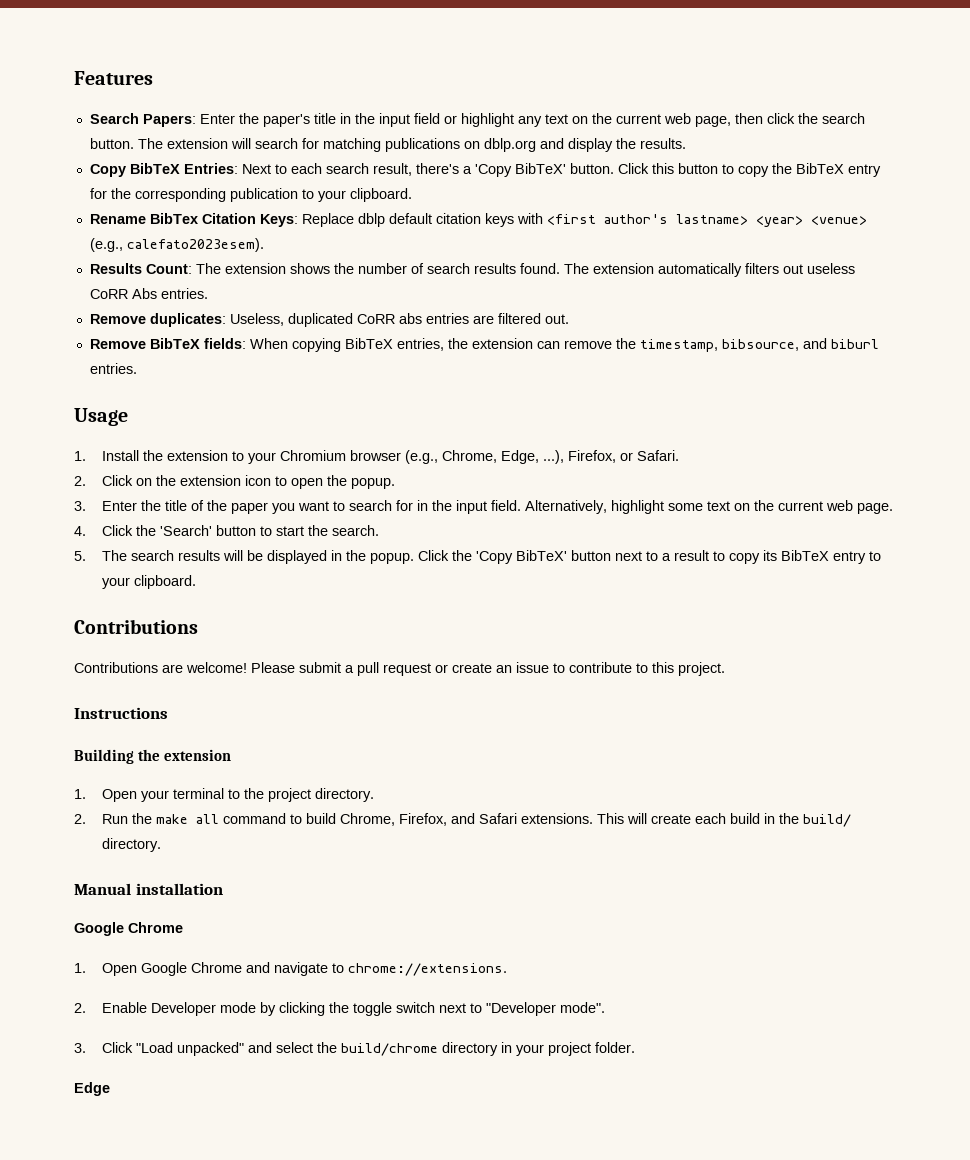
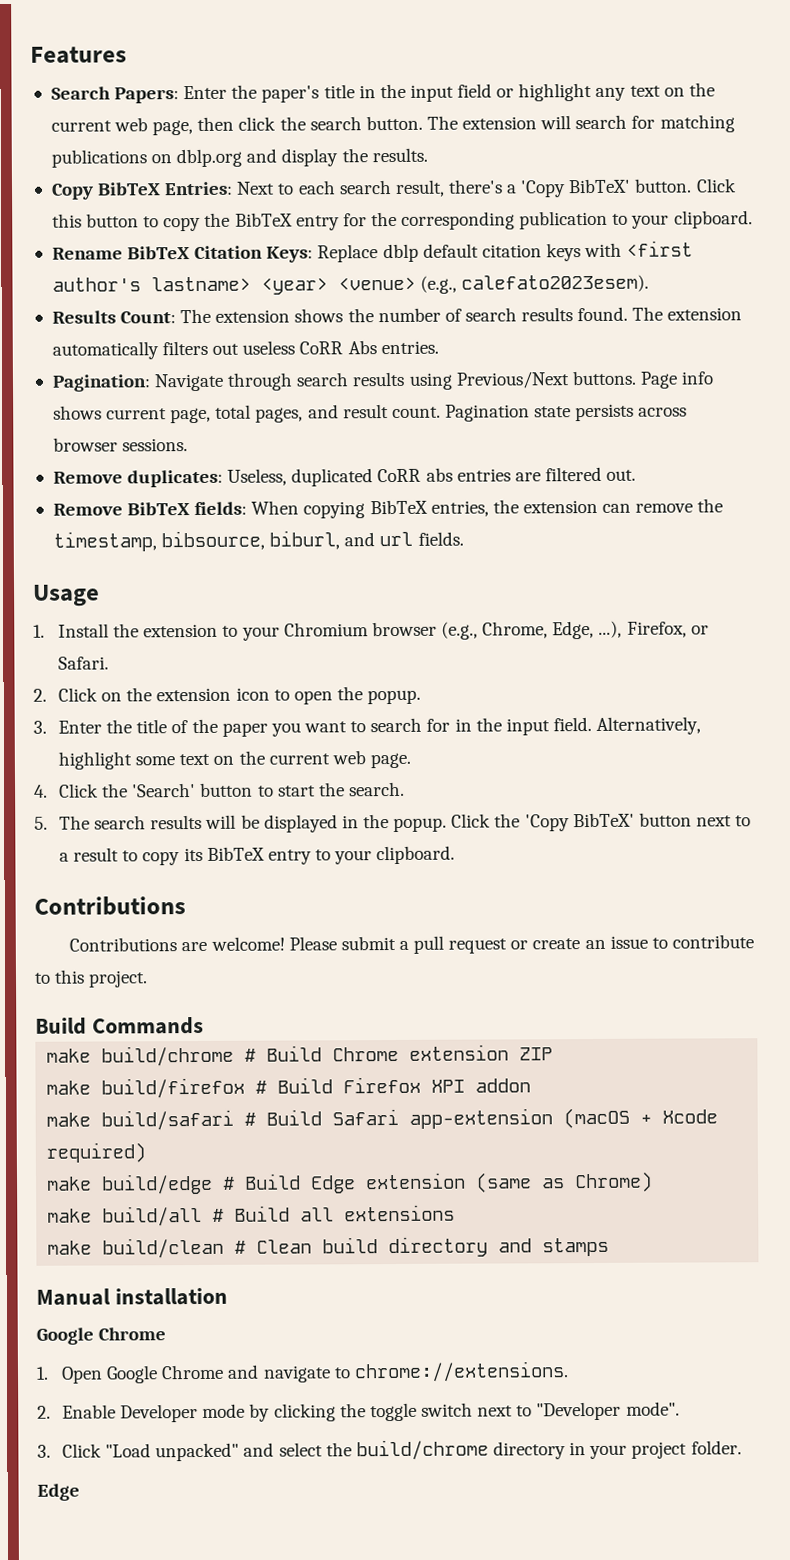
[149,213,198,224] BibTex -> [127,246,191,260] BibTeX
(208, 293) none -> [51,370,715,392] [52,403,688,424] [52,437,189,452] // Pagination: Navigate through search results using Previous/Next buttons. Page info shows current page, total pages, and result count. Pagination state persists across browser sessions.
[802,338,879,349] [89,363,137,374] and biburl entries. -> [269,530,464,550] biburl, and url fields.
[74,707,168,719] [74,749,231,764] [74,788,374,802] [74,813,851,827] [101,838,161,852] Instructions // Building the extension // 1. Open your terminal to the project directory. // 2. Run the make all command to build Chrome, Firefox, and Safari extensions. This will create each build in the build/ directory. -> [35,1016,204,1035] [46,1044,554,1067] [46,1076,532,1099] [46,1107,719,1131] [46,1142,147,1163] [47,1171,654,1195] [47,1204,456,1227] [47,1236,610,1259] Build Commands // make build/chrome # Build Chrome extension ZIP // make build/firefox # Build Firefox XPI addon // make build/safari # Build Safari app-extension (macOS + Xcode required) // make build/edge # Build Edge extension (same as Chrome) // make build/all # Build all extensions // make build/clean # Clean build directory and stamps

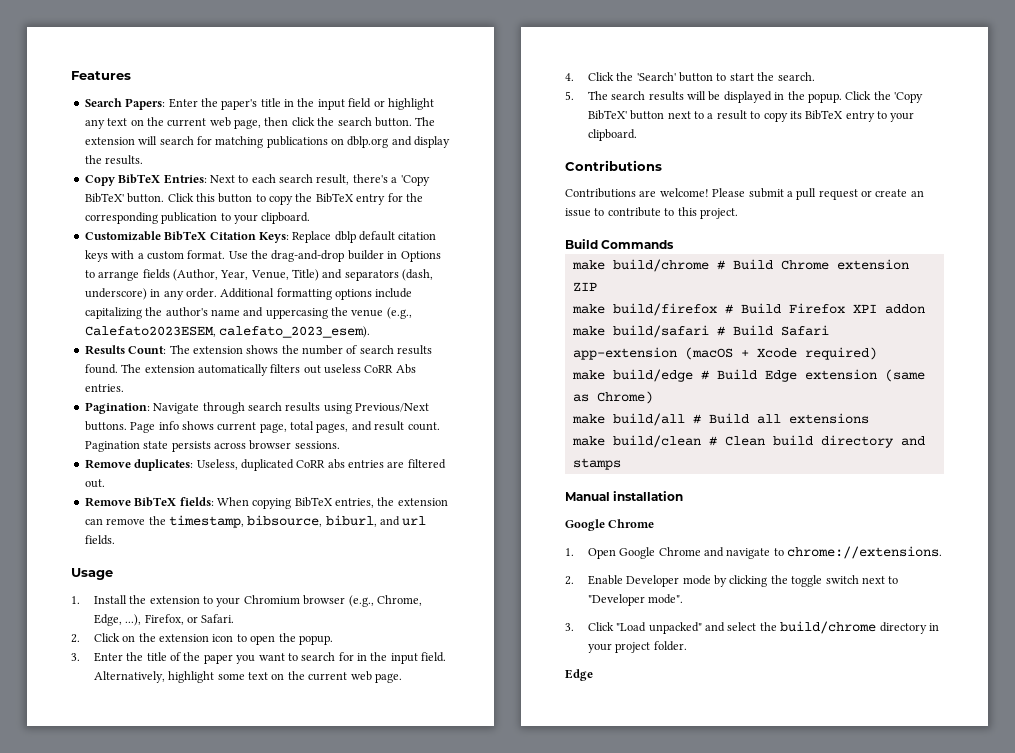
[51,247,123,260] Rename -> [84,231,161,241] Customizable
[626,240,694,257] [51,274,650,295] <first author's lastname> <year> <venue> (e.g., calefato2023esem). -> [137,250,441,262] [84,269,434,281] [84,288,413,300] [84,307,412,319] [84,326,371,338] a custom format. Use the drag-and-drop builder in Options to arrange fields (Author, Year, Venue, Title) and separators (dash, underscore) in any order. Additional formatting options include capitalizing the author's name and uppercasing the venue (e.g., Calefato2023ESEM, calefato_2023_esem).

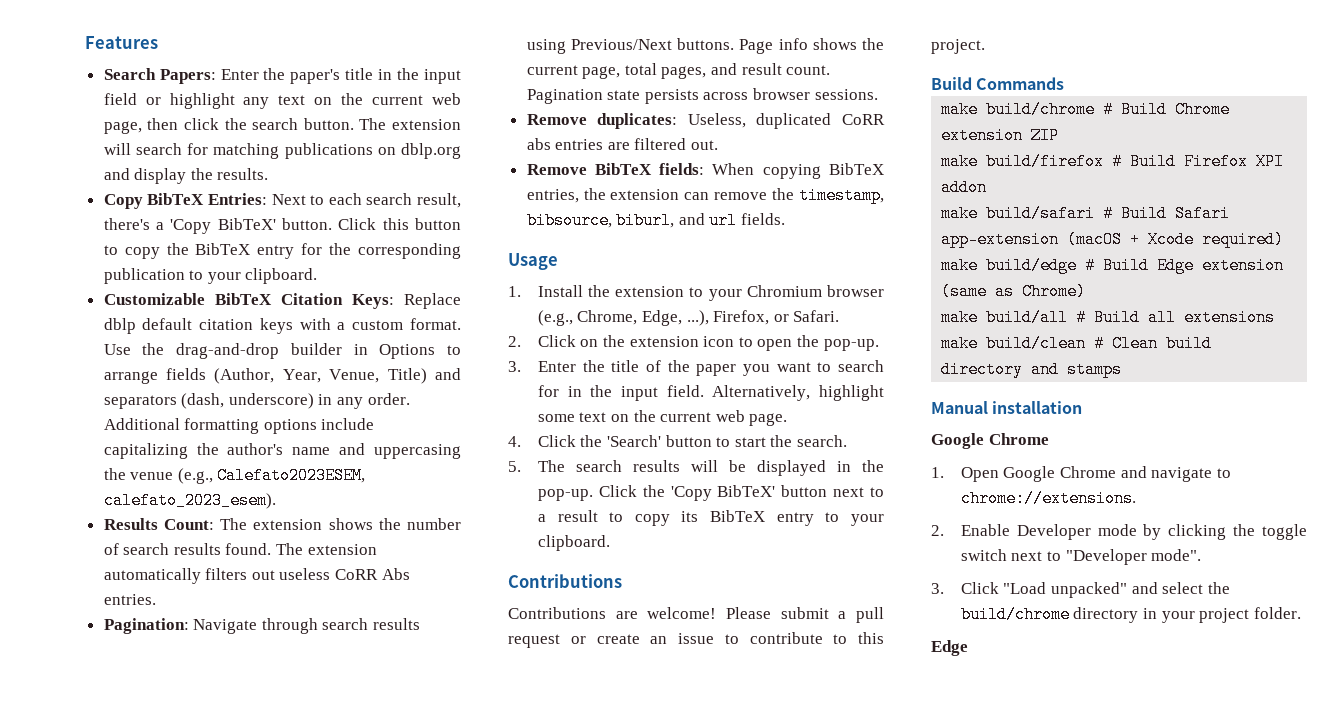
(214, 425) none -> [862,38,884,50] the
[298,635,333,645] popup. -> [823,339,879,351] pop-up.
[807,93,842,103] popup. -> [537,489,593,501] pop-up.

